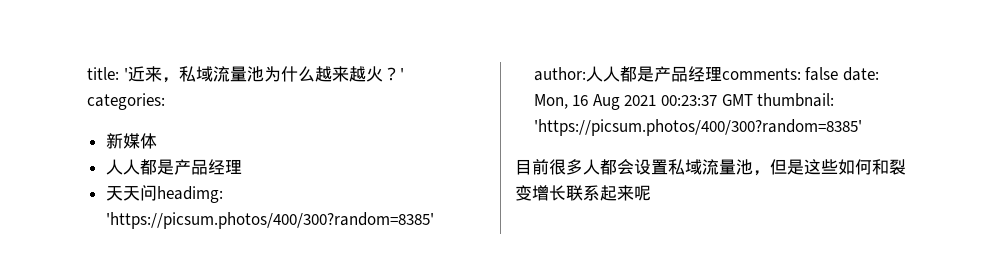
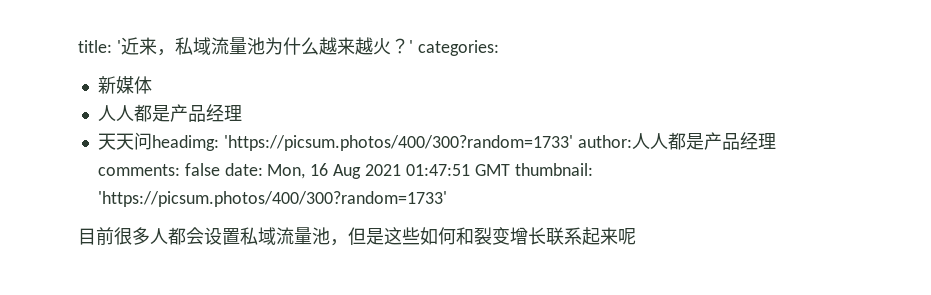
[105,212,434,229] 'https://picsum.photos/400/300?random=8385' -> [223,135,573,151] 'https://picsum.photos/400/300?random=1733'
[661,95,718,106] 00:23:37 -> [405,164,470,176] 01:47:51
[533,119,862,136] 'https://picsum.photos/400/300?random=8385' -> [97,191,447,207] 'https://picsum.photos/400/300?random=1733'

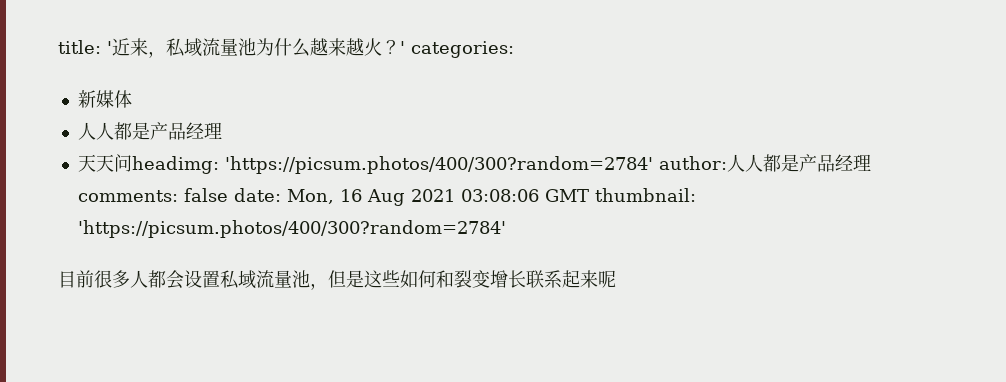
[223,135,573,151] 'https://picsum.photos/400/300?random=1733' -> [224,156,653,174] 'https://picsum.photos/400/300?random=2784'
[405,164,470,176] 01:47:51 -> [460,189,539,202] 03:08:06
[97,191,447,207] 'https://picsum.photos/400/300?random=1733' -> [77,220,506,238] 'https://picsum.photos/400/300?random=2784'

